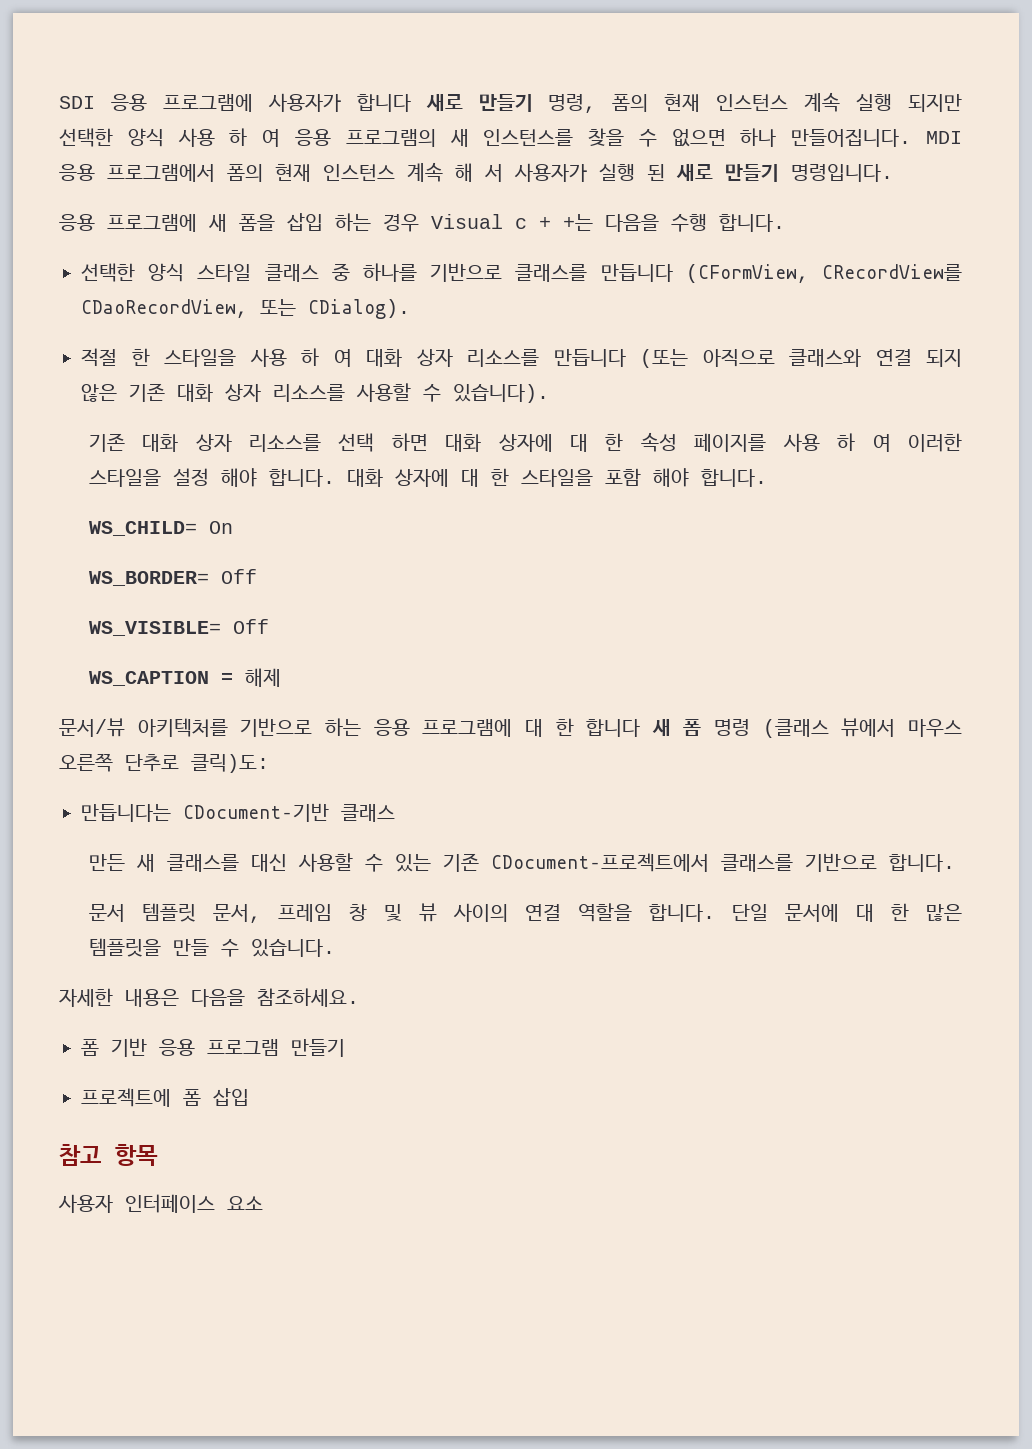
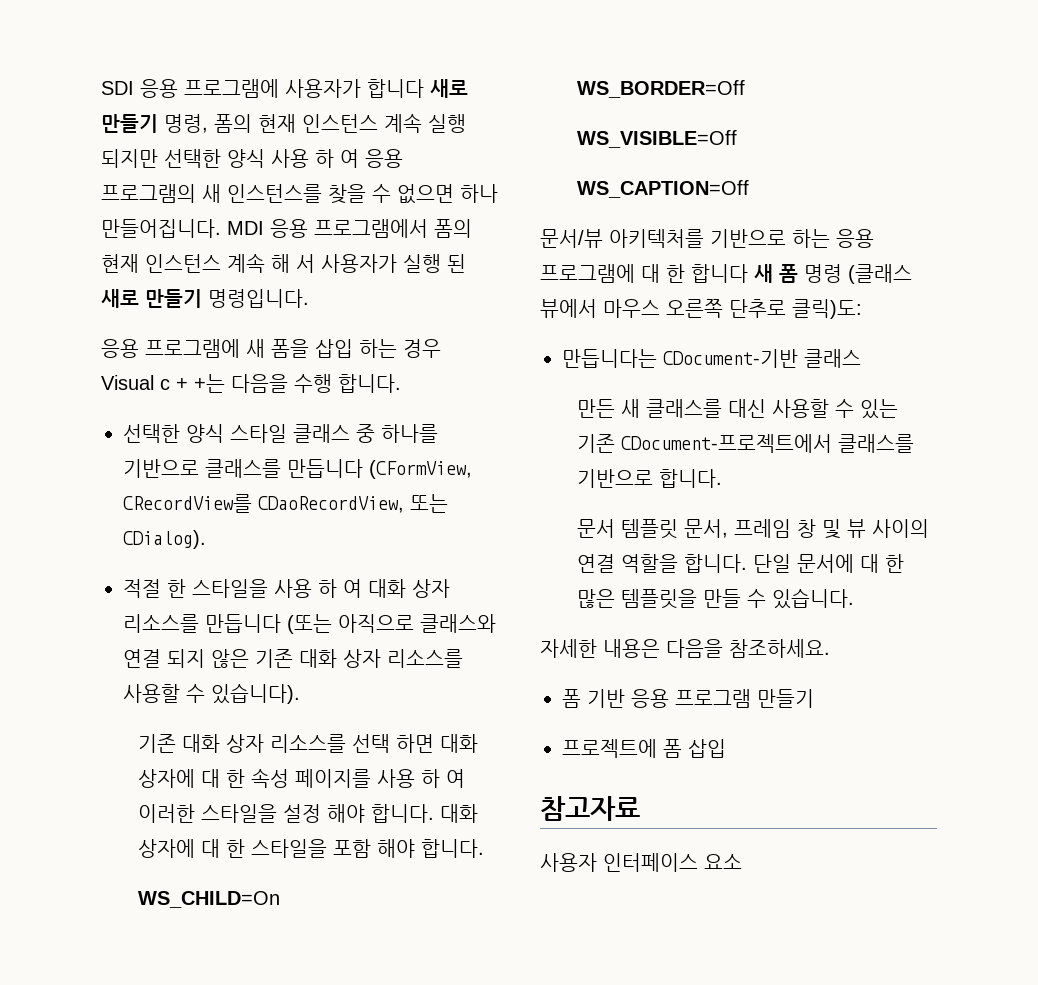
[88,521,233,536] [88,569,257,586] [88,619,269,636] [88,668,281,687] WS_CHILD= On // WS_BORDER= Off // WS_VISIBLE= Off // WS_CAPTION = 해제 -> [138,891,281,908] [577,80,746,98] [577,130,738,148] [577,180,750,198] WS_CHILD=On // WS_BORDER=Off // WS_VISIBLE=Off // WS_CAPTION=Off
[59,1144,158,1166] 참고 항목 -> [540,796,640,821] 참고자료

